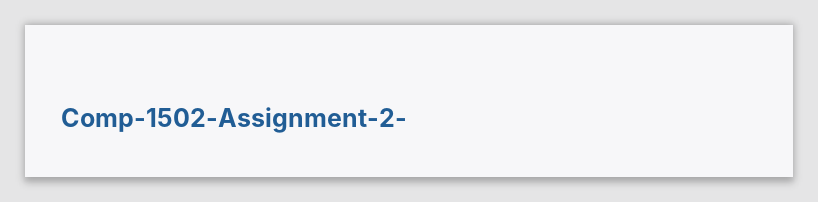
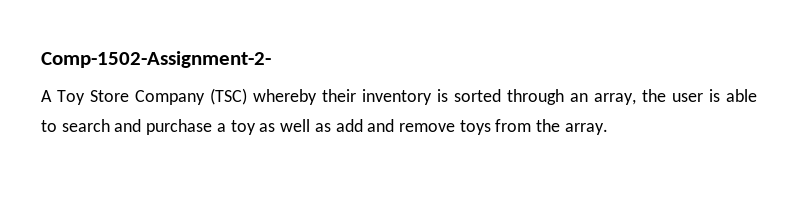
(407, 120) none -> [41,88,757,105] [41,119,608,135] // A Toy Store Company (TSC) whereby their inventory is sorted through an array, the user is able to search and purchase a toy as well as add and remove toys from the array.

